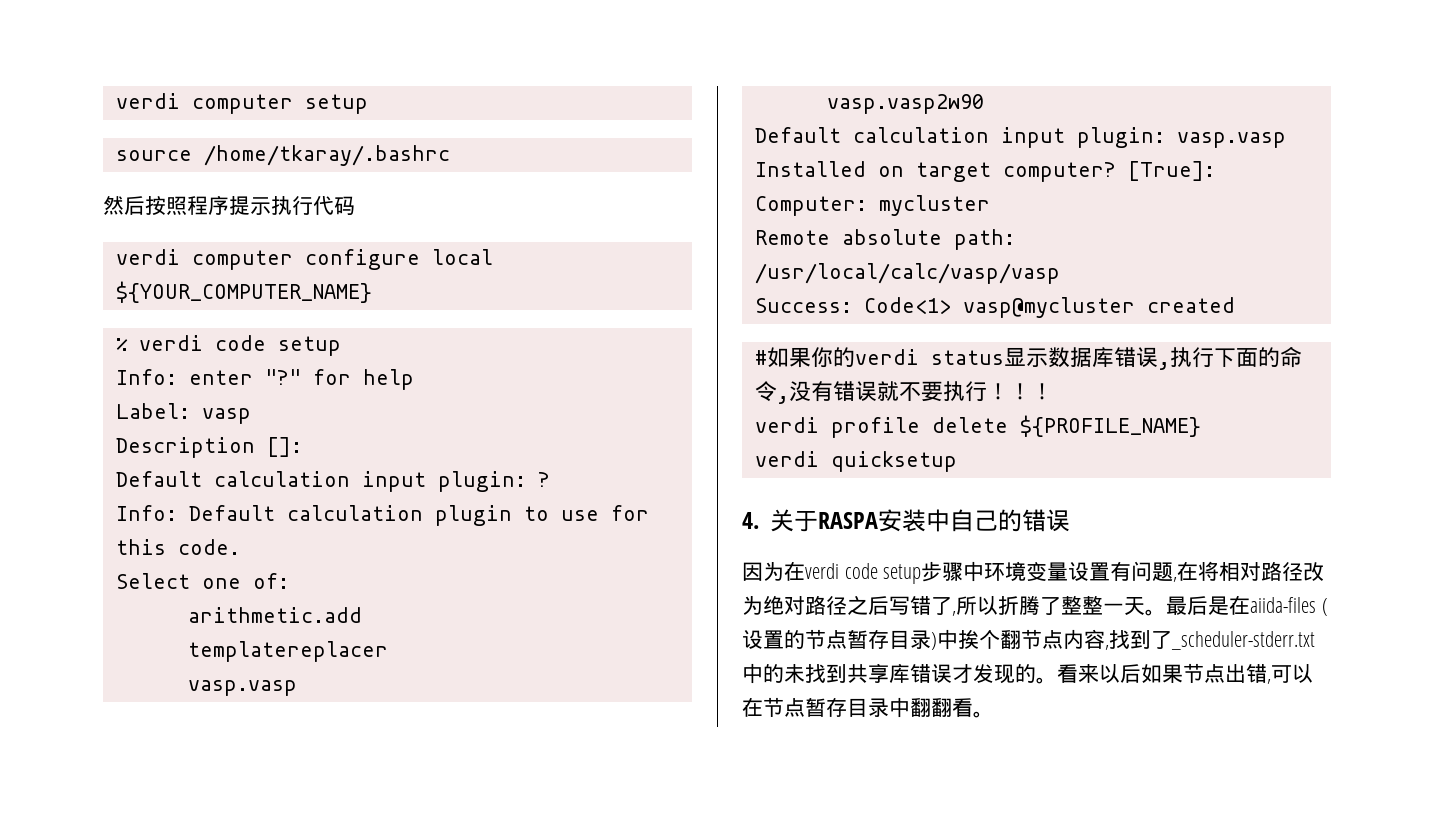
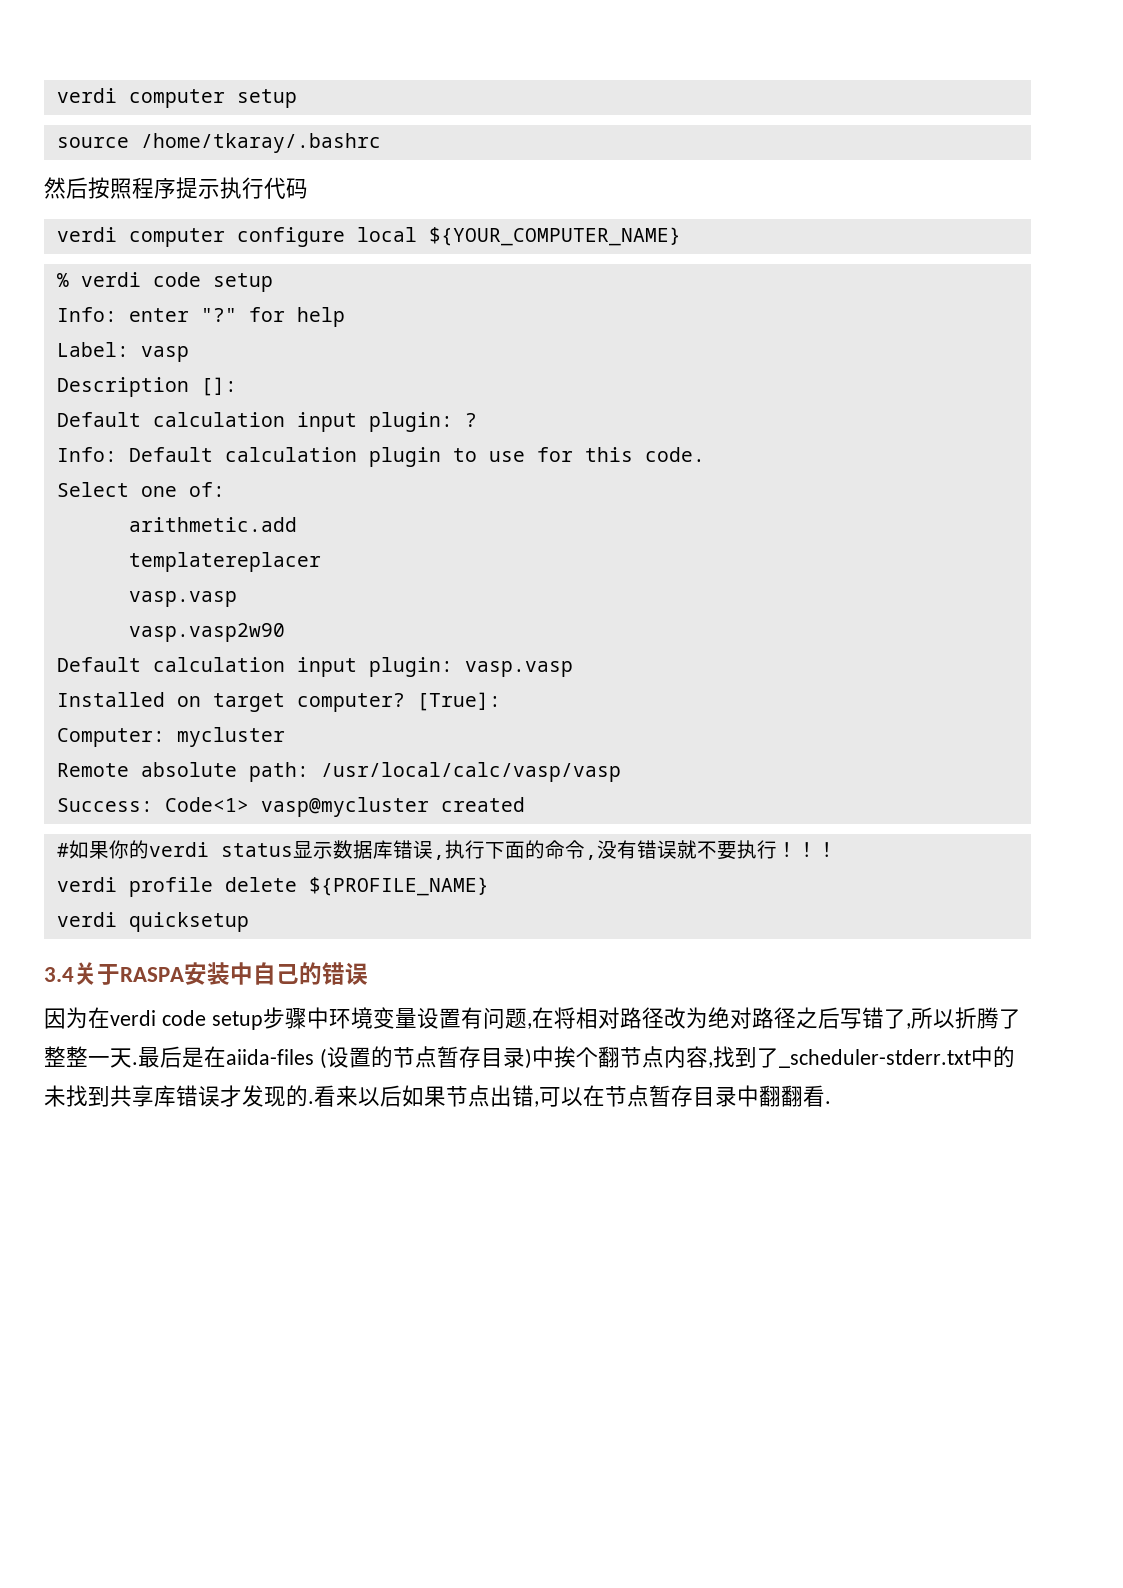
[742,512,759,529] 4. -> [44,967,74,982] 3.4
[1145,609,1166,616] 。 -> [132,1062,138,1065] .
[1036,677,1057,684] 。 -> [308,1101,314,1104] .
[973,711,994,718] 。 -> [825,1101,831,1104] .

